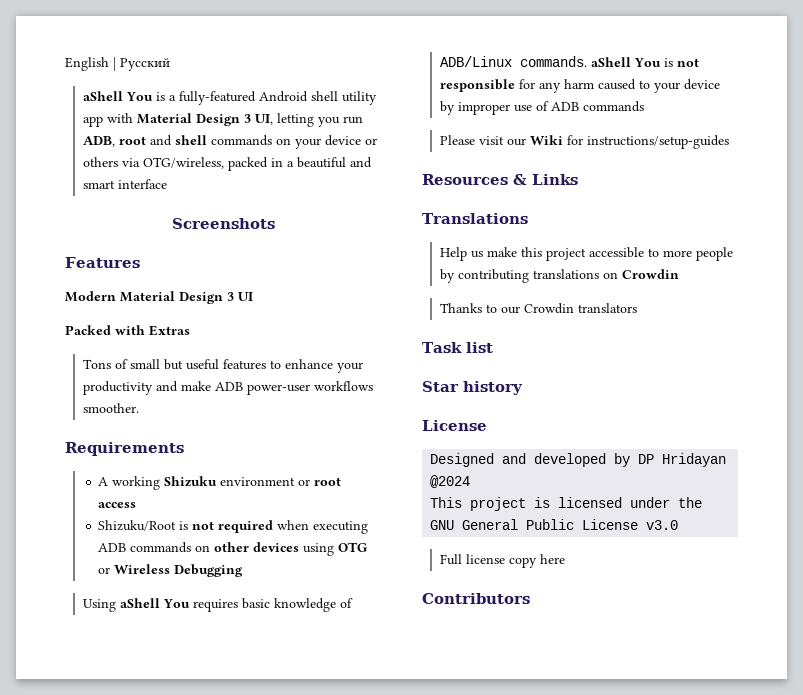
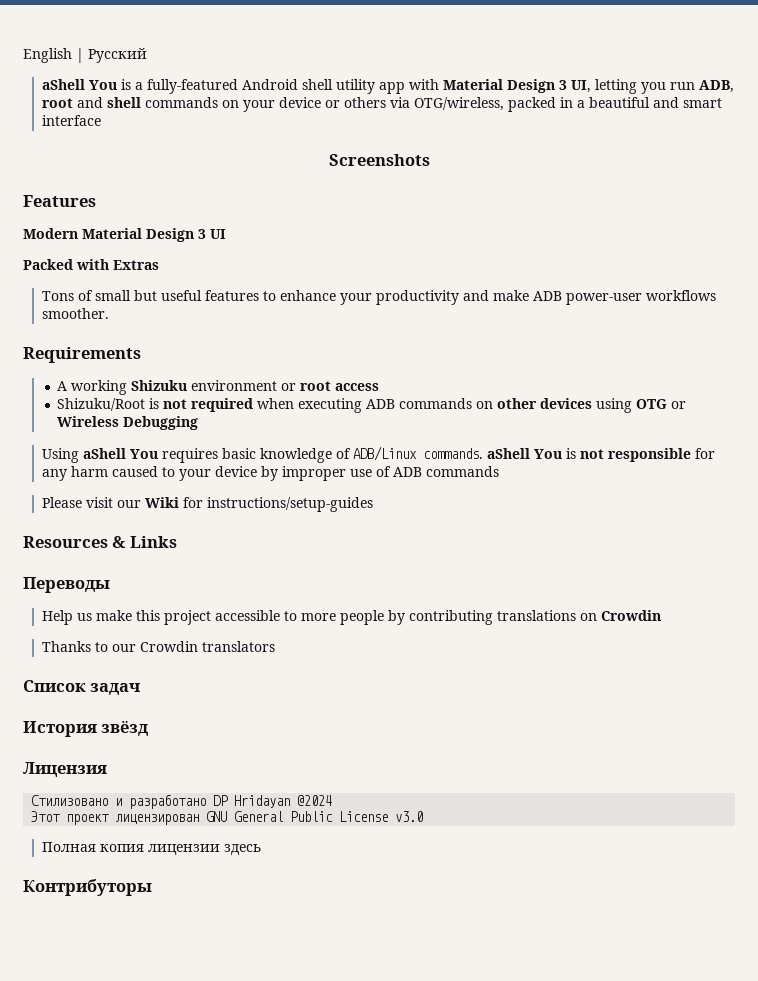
[422,213,528,224] Translations -> [23,577,110,593] Переводы
[422,342,493,353] [422,381,523,395] [422,420,487,431] [430,453,727,467] [430,475,471,488] [430,497,703,511] Task list // Star history // License // Designed and developed by DP Hridayan @2024 // This project is licensed under the -> [23,680,141,695] [23,720,149,737] [23,762,107,777] [31,794,333,809] [31,811,200,825] Список задач // История звёзд // Лицензия // Стилизовано и разработано DP Hridayan @2024 // Этот проект лицензирован
[440,554,566,568] [422,593,530,604] Full license copy here // Contributors -> [41,842,261,856] [23,879,152,896] Полная копия лицензии здесь // Контрибуторы

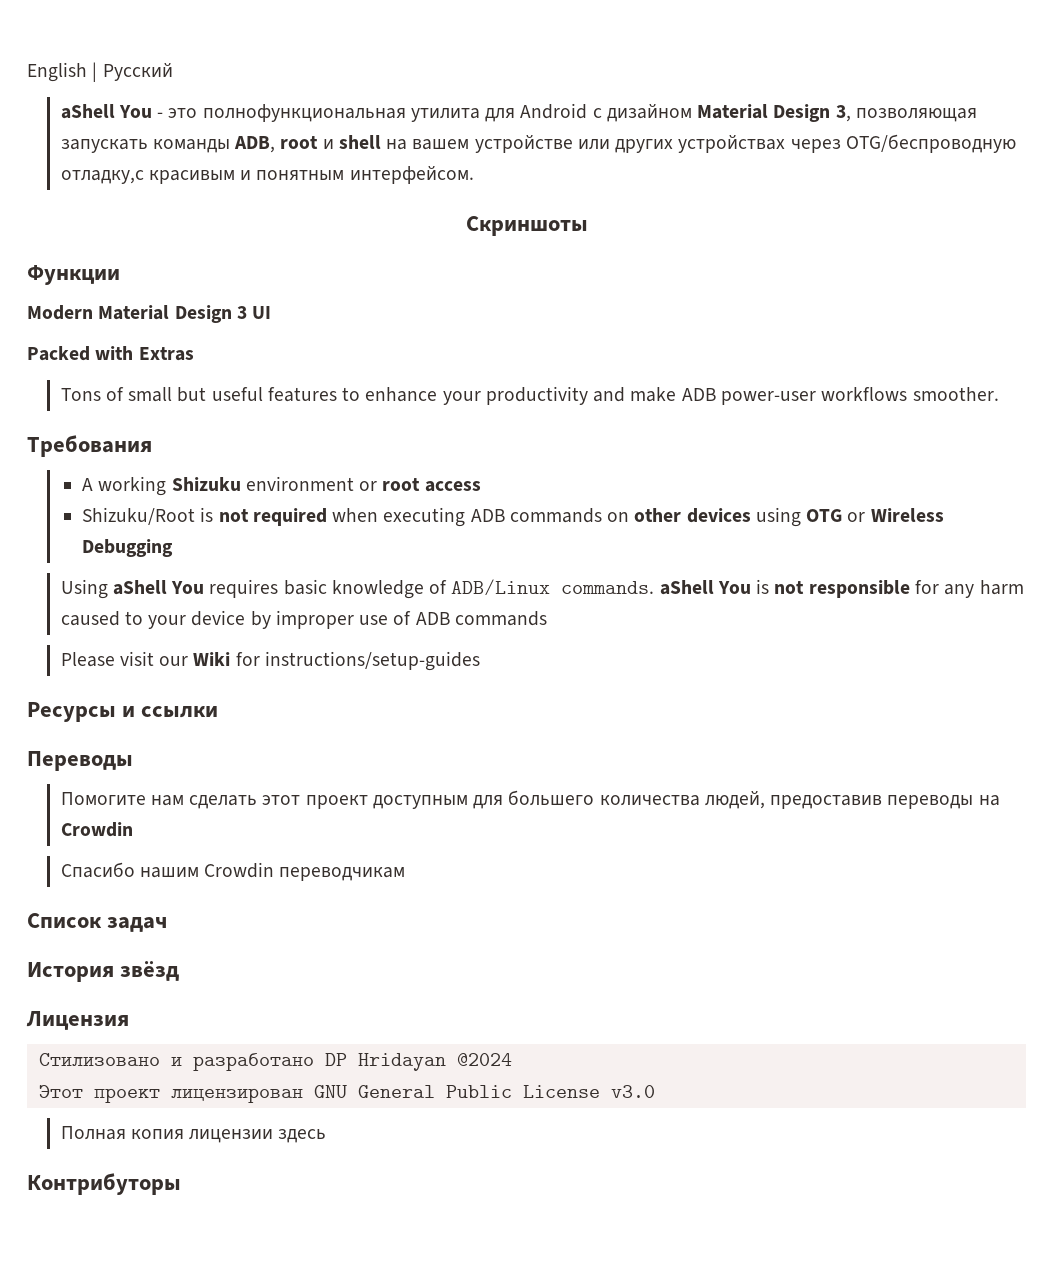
[120,79,734,94] [41,97,722,112] [41,115,101,126] [328,154,430,166] [23,195,96,207] is a fully-featured Android shell utility app with Material Design 3 UI, letting you run ADB, root and shell commands on your device or others via OTG/wireless, packed in a beautiful and smart interface // Screenshots // Features -> [157,103,977,122] [60,134,1016,153] [60,165,474,184] [465,216,588,236] [27,265,120,285] - это полнофункциональная утилита для Android с дизайном Material Design 3, позволяющая запускать команды ADB, root и shell на вашем устройстве или других устройствах через OTG/беспроводную отладку,с красивым и понятным интерфейсом. // Скриншоты // Функции
[23,347,141,363] Requirements -> [27,435,152,457] Требования
[23,536,177,548] [23,577,110,593] [41,610,661,625] [41,641,275,652] Resources & Links // Переводы // Help us make this project accessible to more people by contributing translations on Crowdin // Thanks to our Crowdin translators -> [27,702,219,722] [27,751,133,771] [60,790,1000,809] [60,822,133,837] [60,862,406,881] Ресурсы и ссылки // Переводы // Помогите нам сделать этот проект доступным для большего количества людей, предоставив переводы на Crowdin // Спасибо нашим Crowdin переводчикам

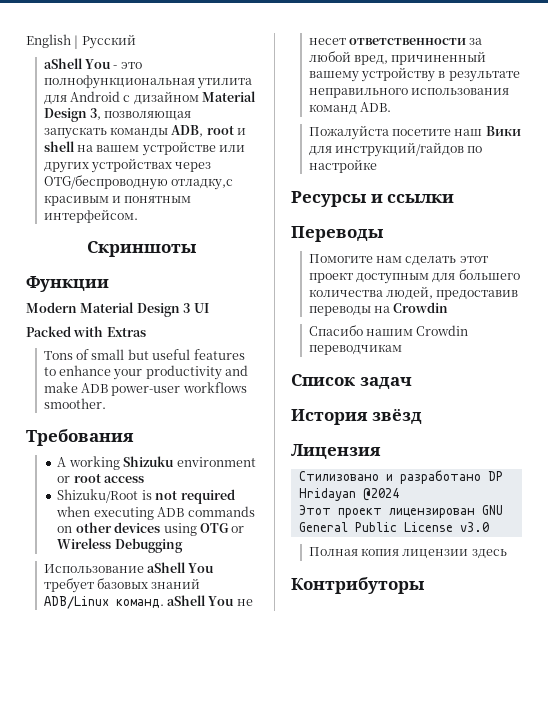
[60,579,1024,599] [60,610,547,629] [60,651,480,671] Using aShell You requires basic knowledge of ADB/Linux commands. aShell You is not responsible for any harm caused to your device by improper use of ADB commands // Please visit our Wiki for instructions/setup-guides -> [43,562,215,573] [43,578,201,593] [43,595,253,609] [308,38,483,45] [308,51,487,65] [308,67,520,82] [308,88,510,98] [308,102,392,115] [308,125,521,140] [308,142,483,157] [308,159,377,173] Использование aShell You требует базовых знаний ADB/Linux команд. aShell You не несет ответственности за любой вред, причиненный вашему устройству в результате неправильного использования команд ADB. // Пожалуйста посетите наш Вики для инструкций/гайдов по настройке

